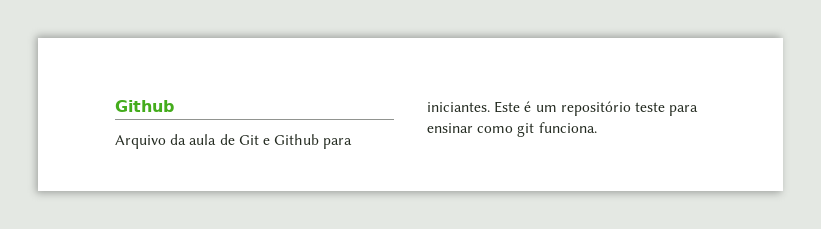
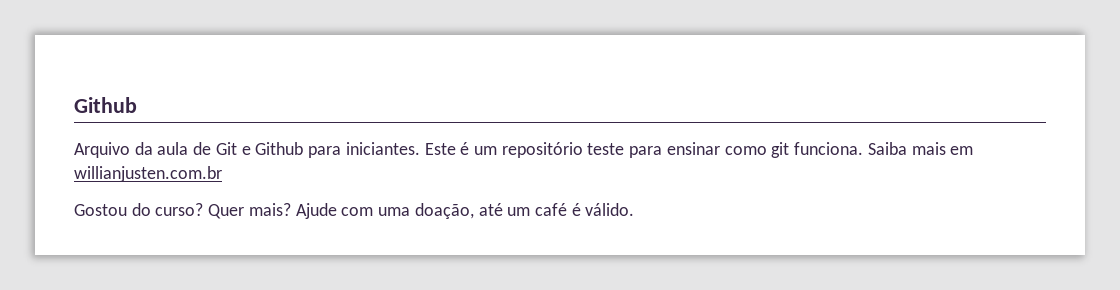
(597, 127) none -> [867,142,974,155] [74,166,222,182] [74,203,635,219] Saiba mais em willianjusten.com.br // Gostou do curso? Quer mais? Ajude com uma doação, até um café é válido.

